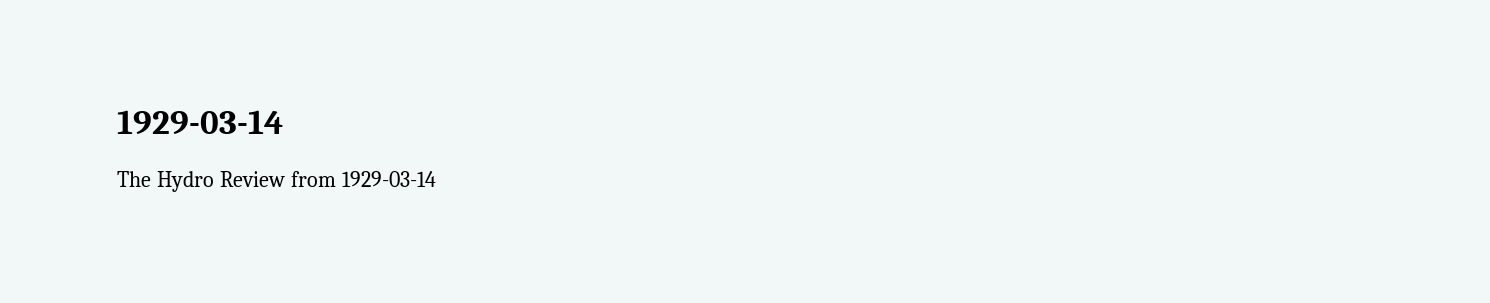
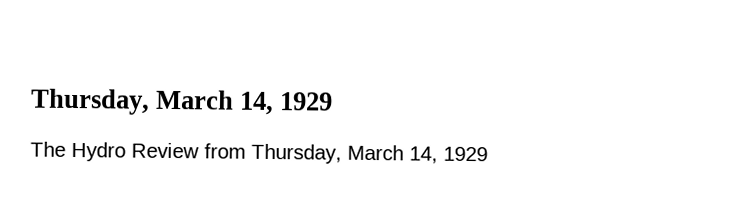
[117,110,283,135] 1929-03-14 -> [30,88,334,116] Thursday, March 14, 1929
[341,171,436,187] 1929-03-14 -> [251,143,488,164] Thursday, March 14, 1929

